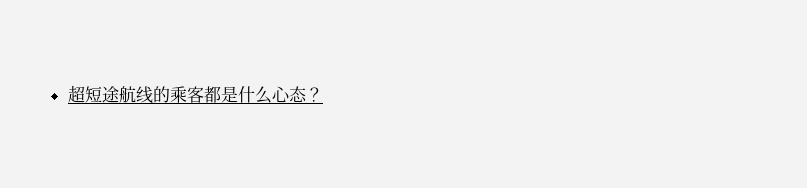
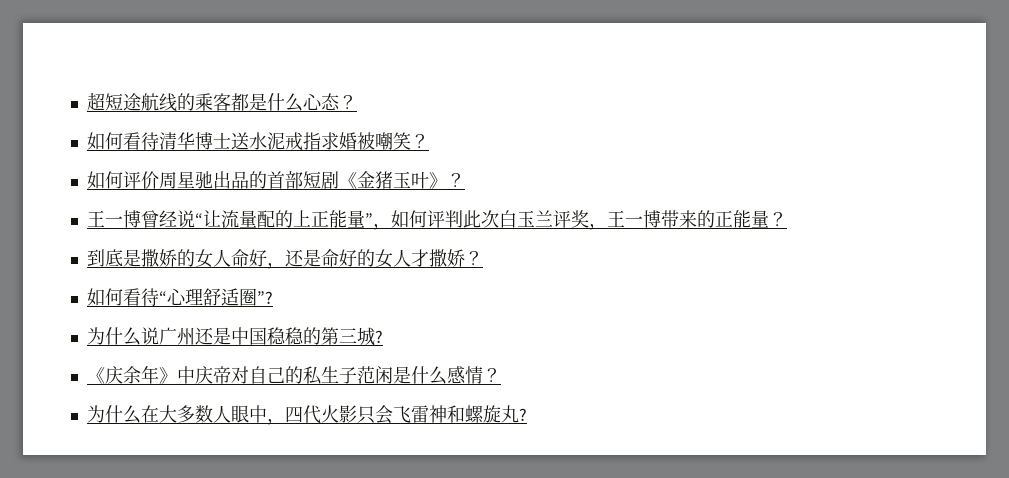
(323, 94) none -> [86,132,429,151] [86,171,465,189] [86,210,787,230] [86,249,483,269] [86,288,273,306] [86,327,383,346] [86,365,501,385] [86,405,527,425] // 如何看待清华博士送水泥戒指求婚被嘲笑？ // 如何评价周星驰出品的首部短剧《金猪玉叶》？ // 王一博曾经说“让流量配的上正能量”，如何评判此次白玉兰评奖，王一博带来的正能量？ // 到底是撒娇的女人命好，还是命好的女人才撒娇？ // 如何看待“心理舒适圈”? // 为什么说广州还是中国稳稳的第三城? // 《庆余年》中庆帝对自己的私生子范闲是什么感情？ // 为什么在大多数人眼中，四代火影只会飞雷神和螺旋丸?

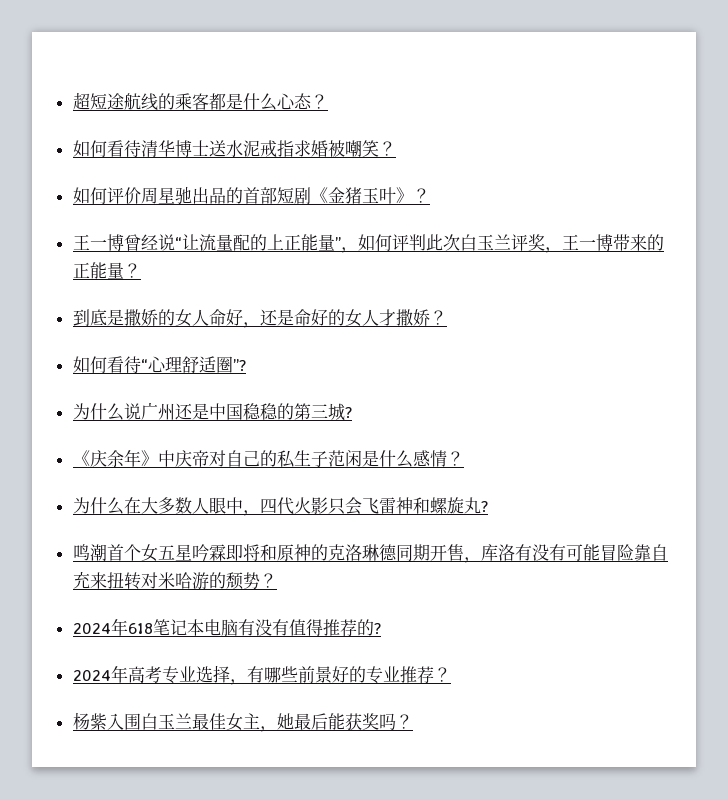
(527, 414) none -> [72,544,668,563] [72,571,277,590] [72,618,381,637] [72,665,451,685] [72,712,413,732] // 鸣潮首个女五星吟霖即将和原神的克洛琳德同期开售，库洛有没有可能冒险靠自充来扭转对米哈游的颓势？ // 2024年618笔记本电脑有没有值得推荐的? // 2024年高考专业选择，有哪些前景好的专业推荐？ // 杨紫入围白玉兰最佳女主，她最后能获奖吗？

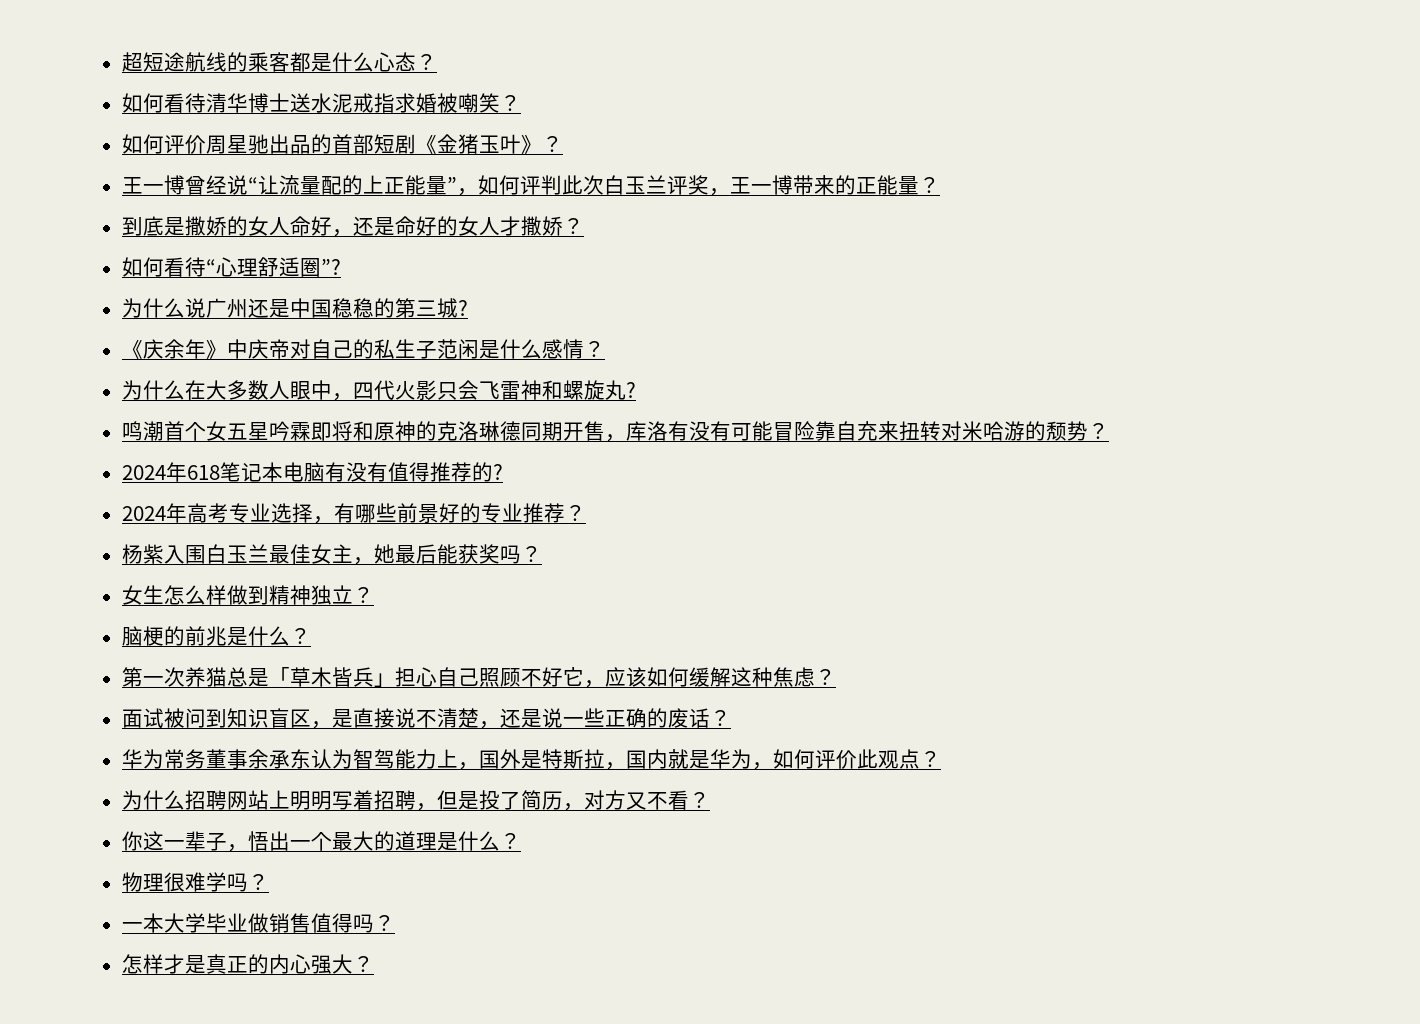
(413, 721) none -> [121,585,374,605] [121,626,311,646] [121,667,836,688] [121,708,731,729] [121,749,941,770] [121,790,710,811] [121,831,521,852] [121,872,269,892] [121,913,395,933] [121,954,374,974] // 女生怎么样做到精神独立？ // 脑梗的前兆是什么？ // 第一次养猫总是「草木皆兵」担心自己照顾不好它，应该如何缓解这种焦虑？ // 面试被问到知识盲区，是直接说不清楚，还是说一些正确的废话？ // 华为常务董事余承东认为智驾能力上，国外是特斯拉，国内就是华为，如何评价此观点？ // 为什么招聘网站上明明写着招聘，但是投了简历，对方又不看？ // 你这一辈子，悟出一个最大的道理是什么？ // 物理很难学吗？ // 一本大学毕业做销售值得吗？ // 怎样才是真正的内心强大？

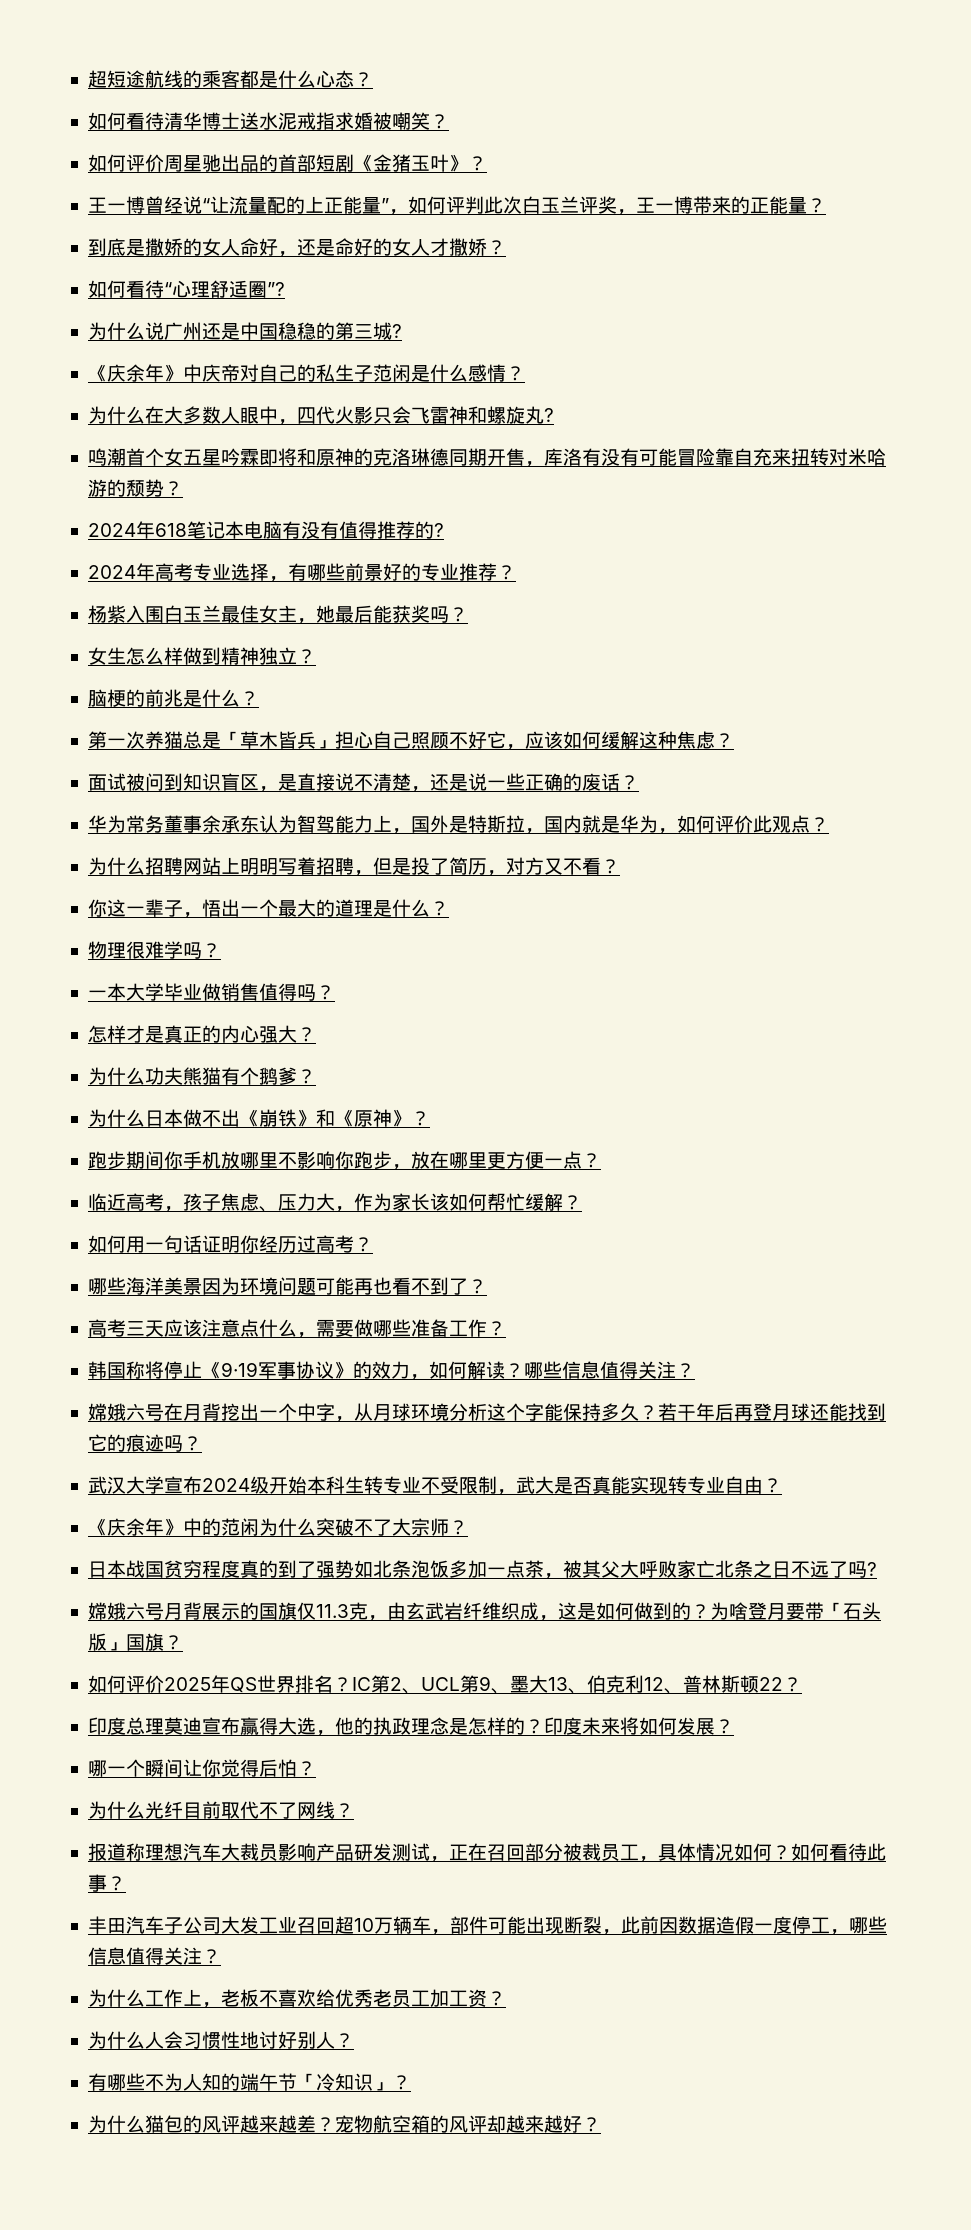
(374, 964) none -> [87,1067,316,1085] [87,1109,430,1127] [87,1151,601,1170] [87,1193,582,1212] [87,1235,373,1253] [87,1277,487,1295] [87,1319,506,1338] [87,1361,695,1380] [87,1403,886,1422] [87,1434,202,1452] [87,1476,782,1495] [87,1518,468,1536] [87,1560,877,1579] [87,1602,881,1621] [87,1633,183,1651] [87,1675,802,1694] [87,1717,734,1736] [87,1759,316,1777] [87,1801,354,1819] [87,1843,886,1862] [87,1874,126,1892] [87,1916,887,1935] [87,1947,221,1965] [87,1989,506,2008] [87,2031,354,2049] [87,2073,411,2091] [87,2115,601,2133] // 为什么功夫熊猫有个鹅爹？ // 为什么日本做不出《崩铁》和《原神》？ // 跑步期间你手机放哪里不影响你跑步，放在哪里更方便一点？ // 临近高考，孩子焦虑、压力大，作为家长该如何帮忙缓解？ // 如何用一句话证明你经历过高考？ // 哪些海洋美景因为环境问题可能再也看不到了？ // 高考三天应该注意点什么，需要做哪些准备工作？ // 韩国称将停止《9·19军事协议》的效力，如何解读？哪些信息值得关注？ // 嫦娥六号在月背挖出一个中字，从月球环境分析这个字能保持多久？若干年后再登月球还能找到它的痕迹吗？ // 武汉大学宣布2024级开始本科生转专业不受限制，武大是否真能实现转专业自由？ // 《庆余年》中的范闲为什么突破不了大宗师？ // 日本战国贫穷程度真的到了强势如北条泡饭多加一点茶，被其父大呼败家亡北条之日不远了吗? // 嫦娥六号月背展示的国旗仅11.3克，由玄武岩纤维织成，这是如何做到的？为啥登月要带「石头版」国旗？ // 如何评价2025年QS世界排名？IC第2、UCL第9、墨大13、伯克利12、普林斯顿22？ // 印度总理莫迪宣布赢得大选，他的执政理念是怎样的？印度未来将如何发展？ // 哪一个瞬间让你觉得后怕？ // 为什么光纤目前取代不了网线？ // 报道称理想汽车大裁员影响产品研发测试，正在召回部分被裁员工，具体情况如何？如何看待此事？ // 丰田汽车子公司大发工业召回超10万辆车，部件可能出现断裂，此前因数据造假一度停工，哪些信息值得关注？ // 为什么工作上，老板不喜欢给优秀老员工加工资？ // 为什么人会习惯性地讨好别人？ // 有哪些不为人知的端午节「冷知识」？ // 为什么猫包的风评越来越差？宠物航空箱的风评却越来越好？

